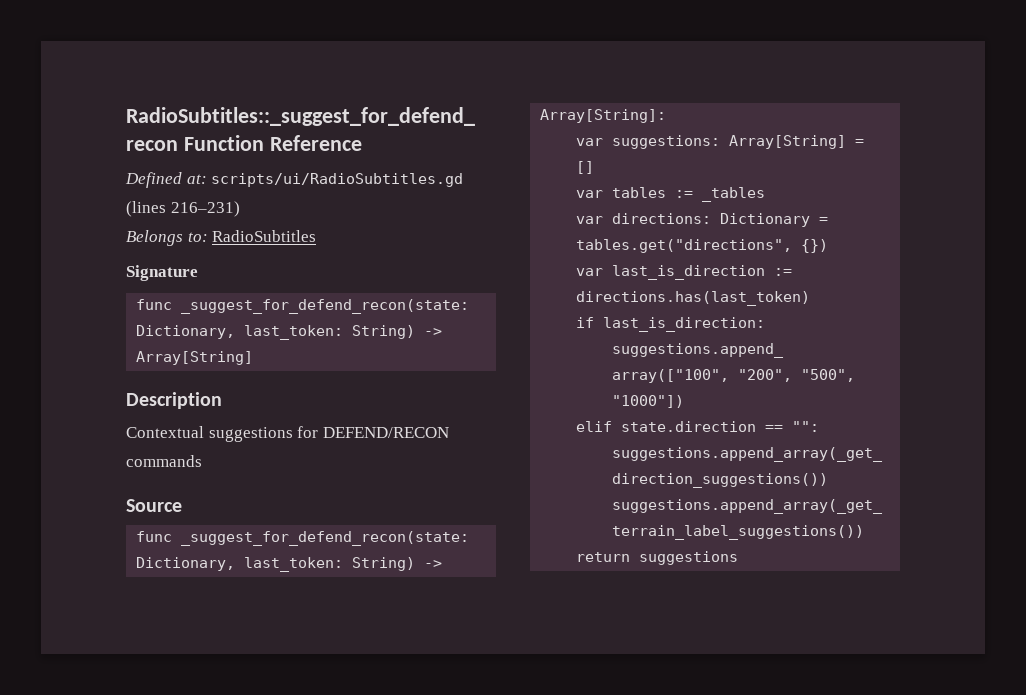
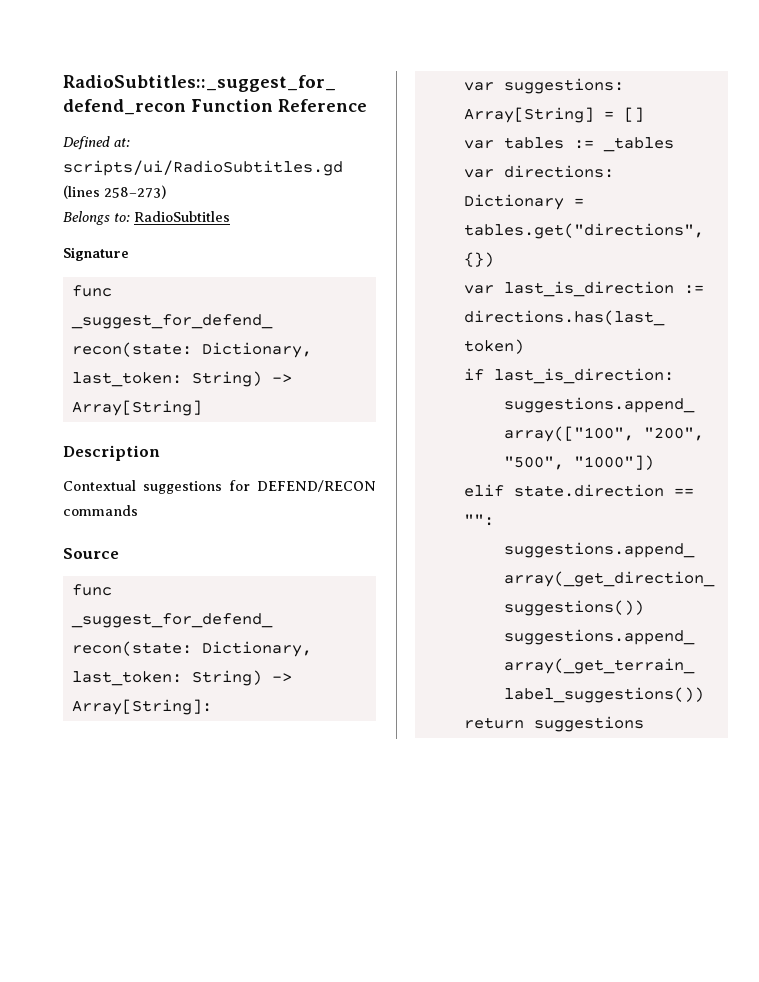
[170,201,240,217] 216–231) -> [104,185,166,199] 258–273)

